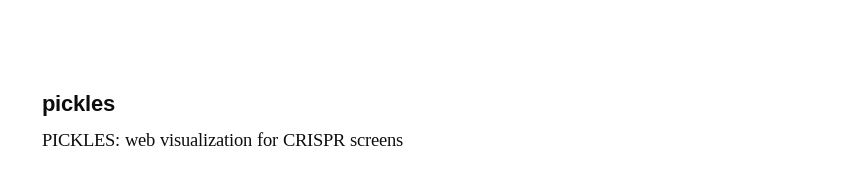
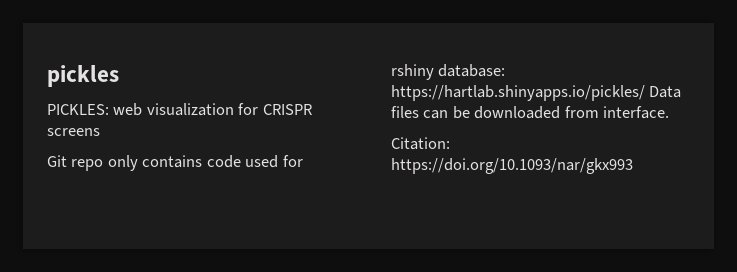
(403, 141) none -> [47,155,303,171] [391,64,506,80] [391,85,682,101] [391,106,670,119] [391,137,450,150] [391,158,633,174] // Git repo only contains code used for rshiny database: https://hartlab.shinyapps.io/pickles/ Data files can be downloaded from interface. // Citation: https://doi.org/10.1093/nar/gkx993

